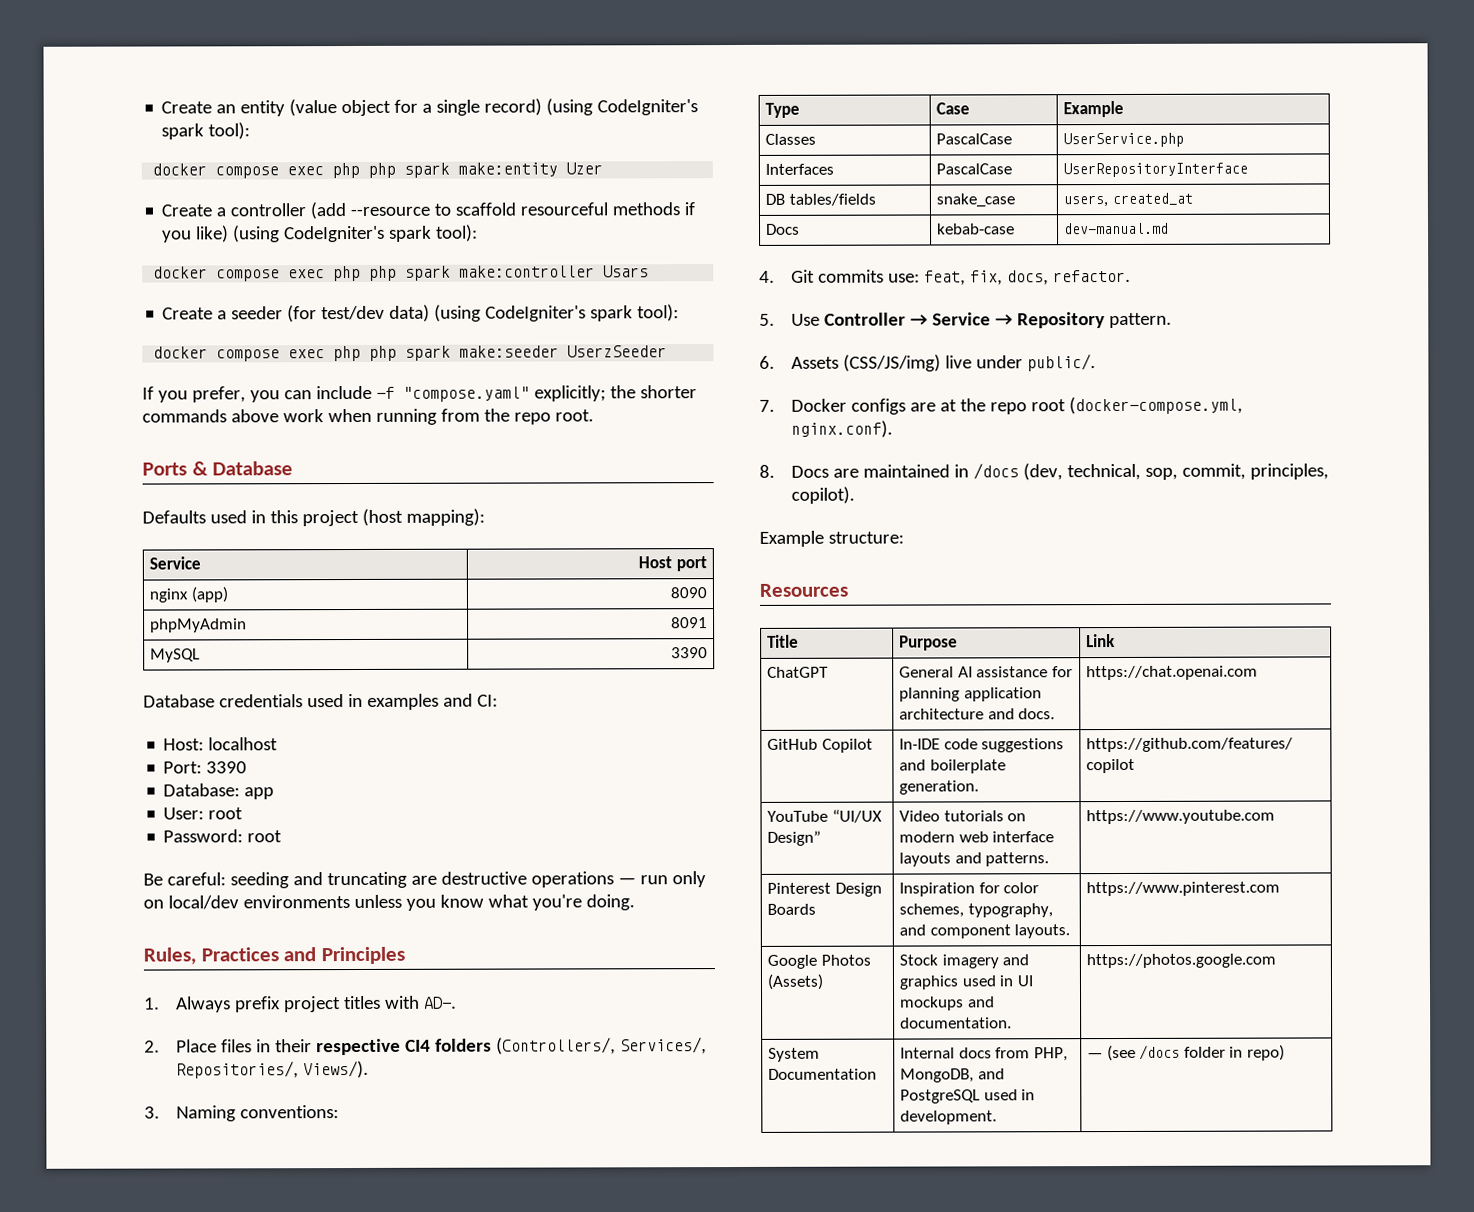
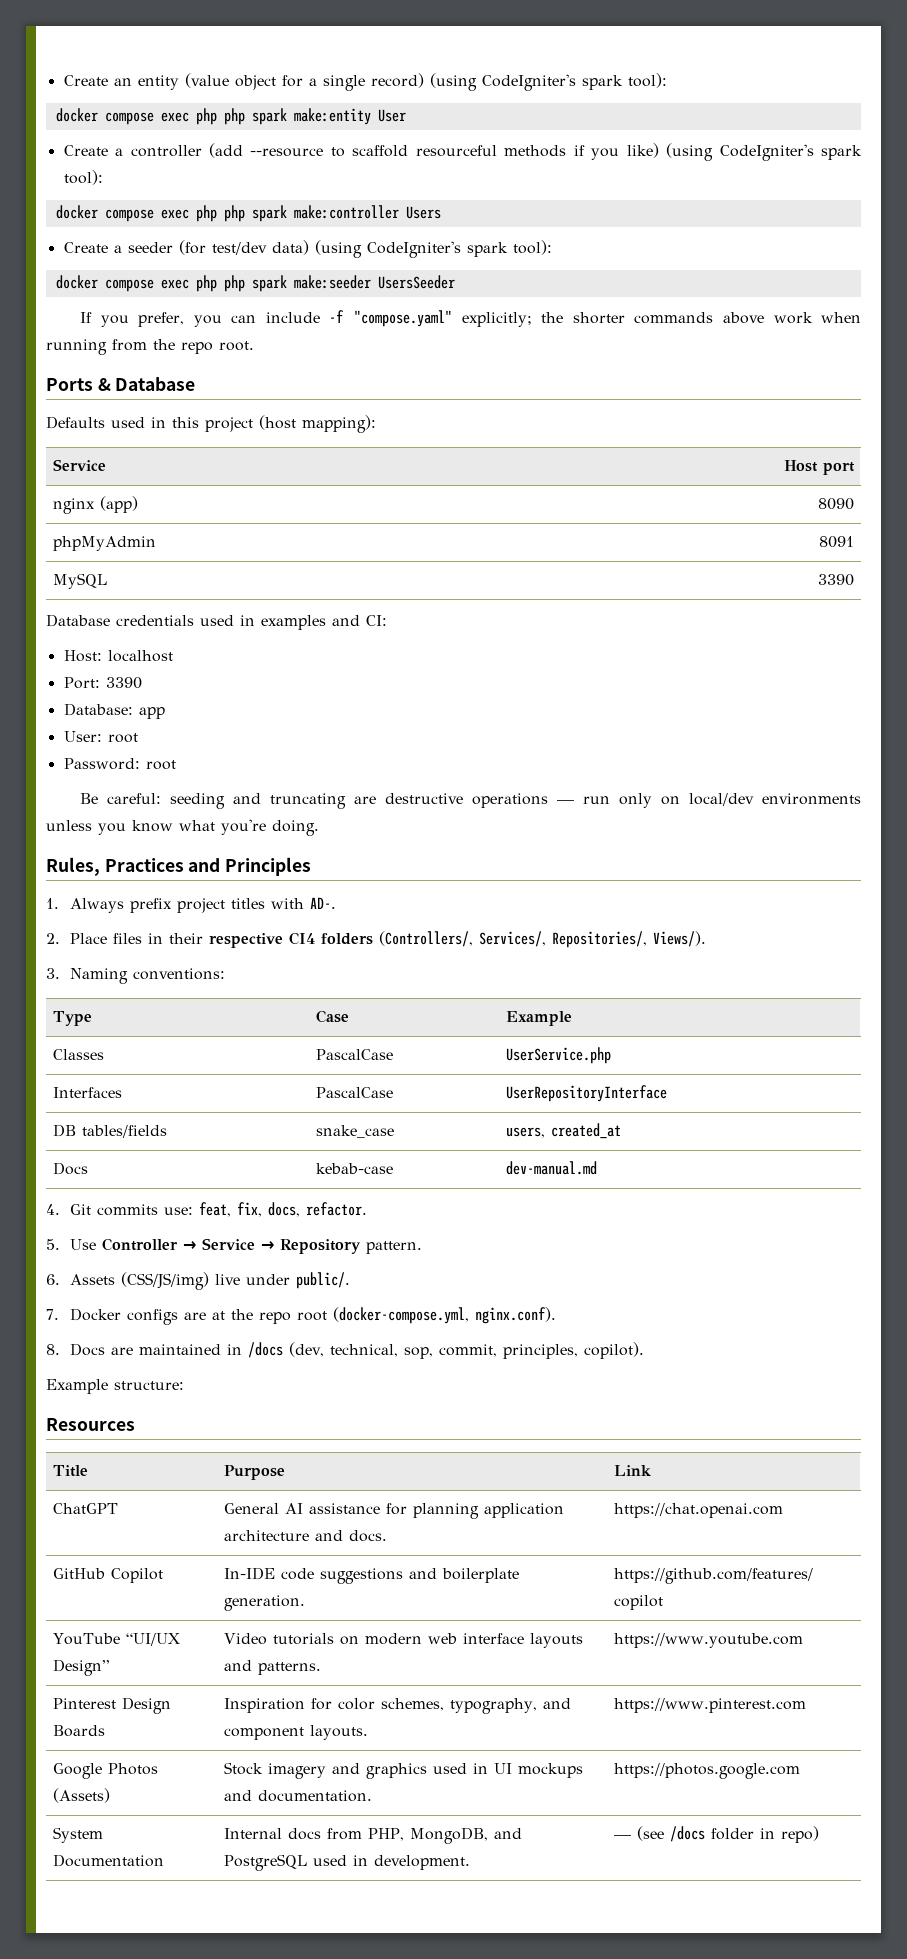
[566,162,604,175] Uzer -> [377,109,406,122] User
[603,265,650,278] Usars -> [405,206,441,219] Users
[567,345,668,358] UserzSeeder -> [377,275,455,289] UsersSeeder

